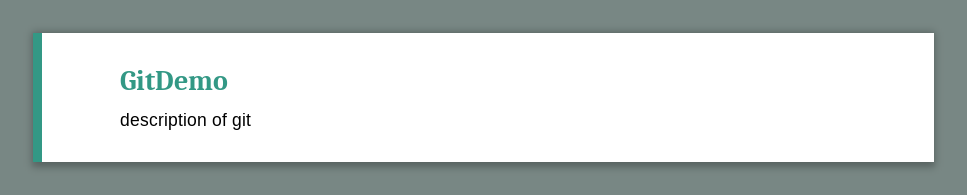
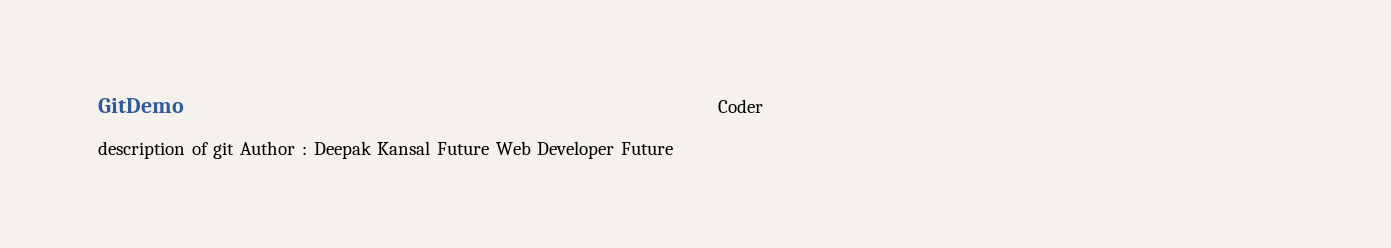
(251, 121) none -> [240,141,673,159] [718,99,763,113] Author : Deepak Kansal Future Web Developer Future Coder

